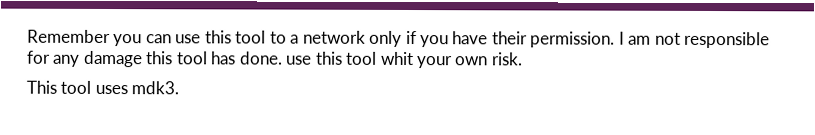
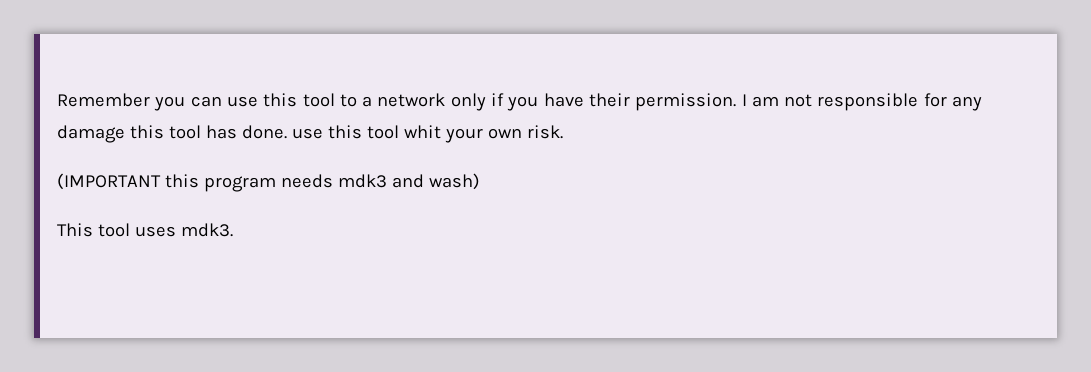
(523, 59) none -> [57,173,480,192] // (IMPORTANT this program needs mdk3 and wash)

